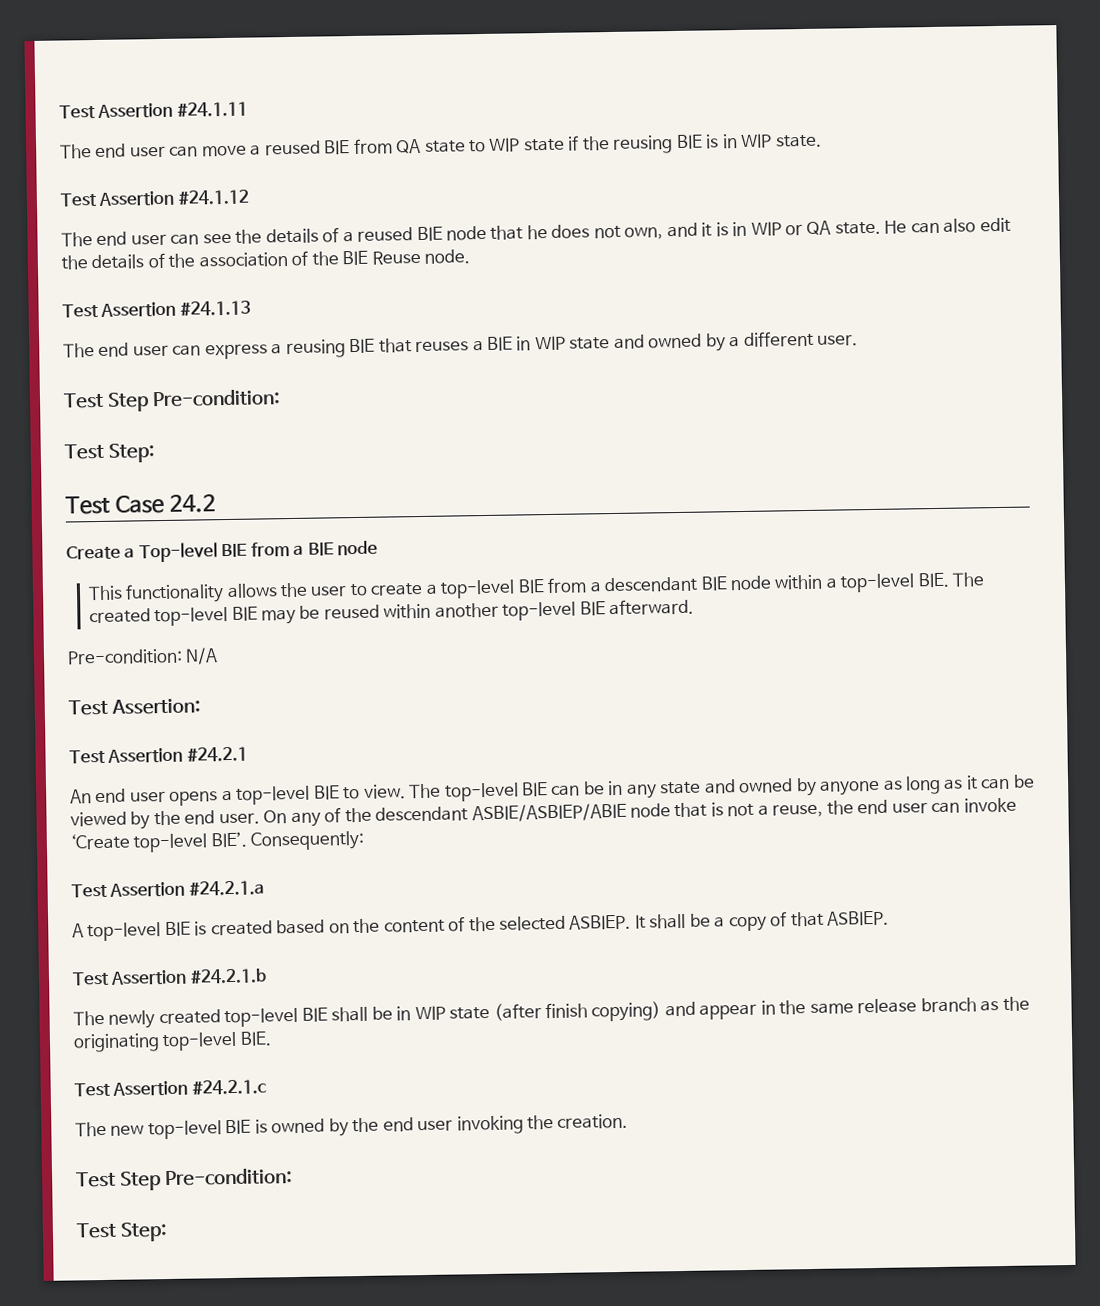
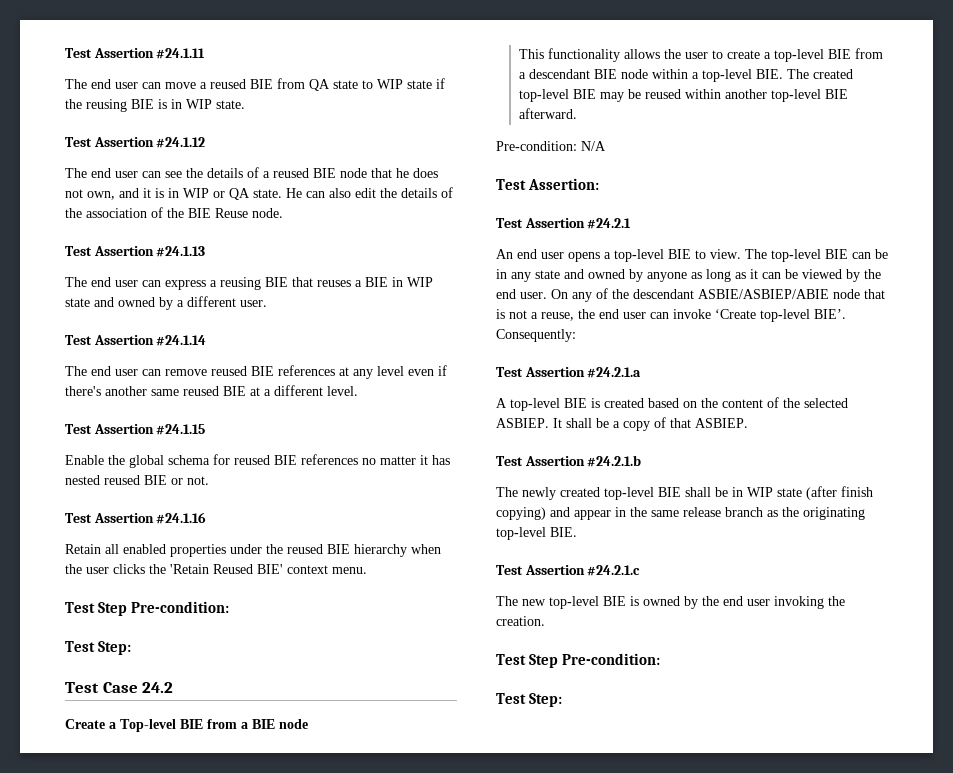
(859, 340) none -> [65,335,207,346] [65,365,447,379] [65,385,358,396] [65,424,206,435] [65,454,450,468] [65,475,209,485] [65,512,207,524] [65,544,441,557] [65,564,367,574] // Test Assertion #24.1.14 // The end user can remove reused BIE references at any level even if there's another same reused BIE at a different level. // Test Assertion #24.1.15 // Enable the global schema for reused BIE references no matter it has nested reused BIE or not. // Test Assertion #24.1.16 // Retain all enabled properties under the reused BIE hierarchy when the user clicks the 'Retain Reused BIE' context menu.

